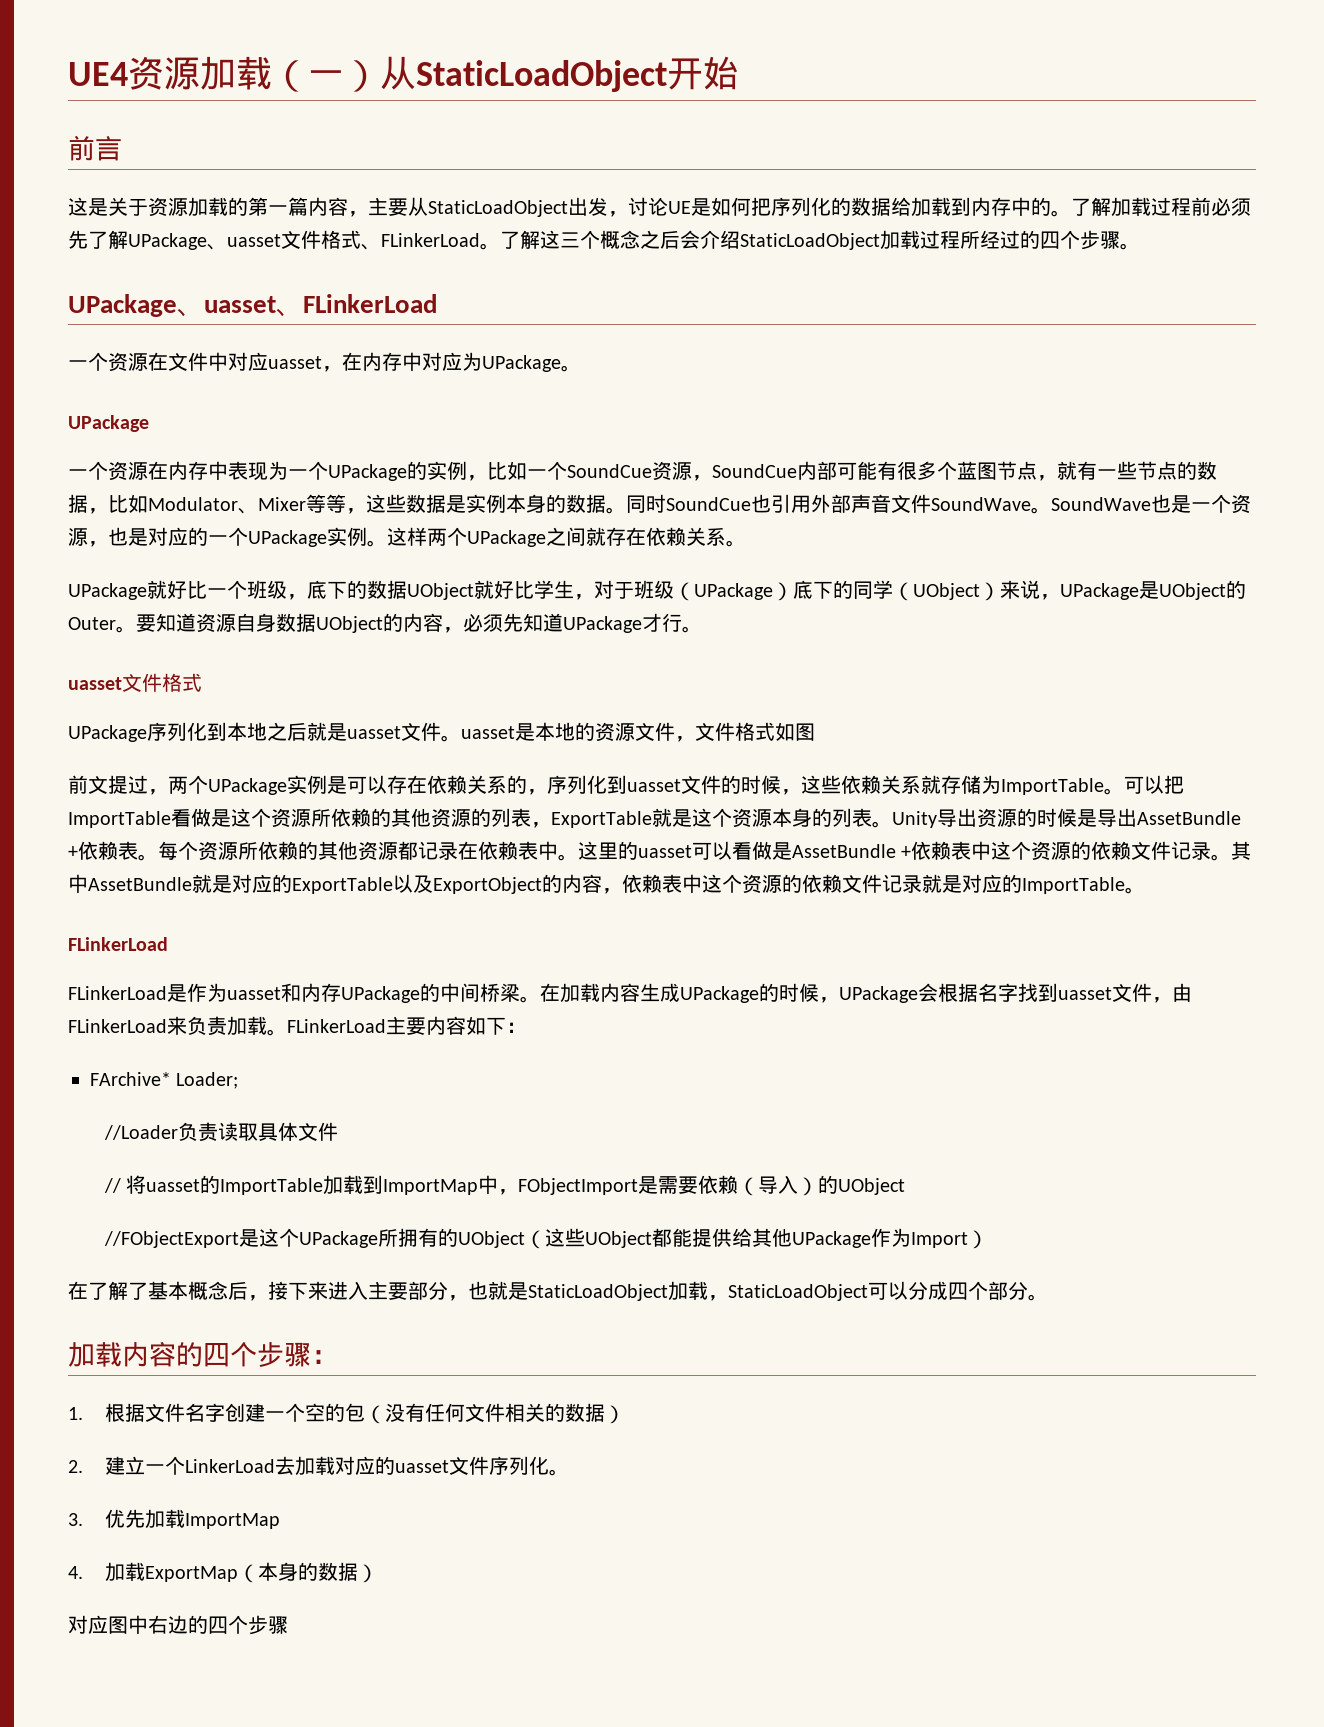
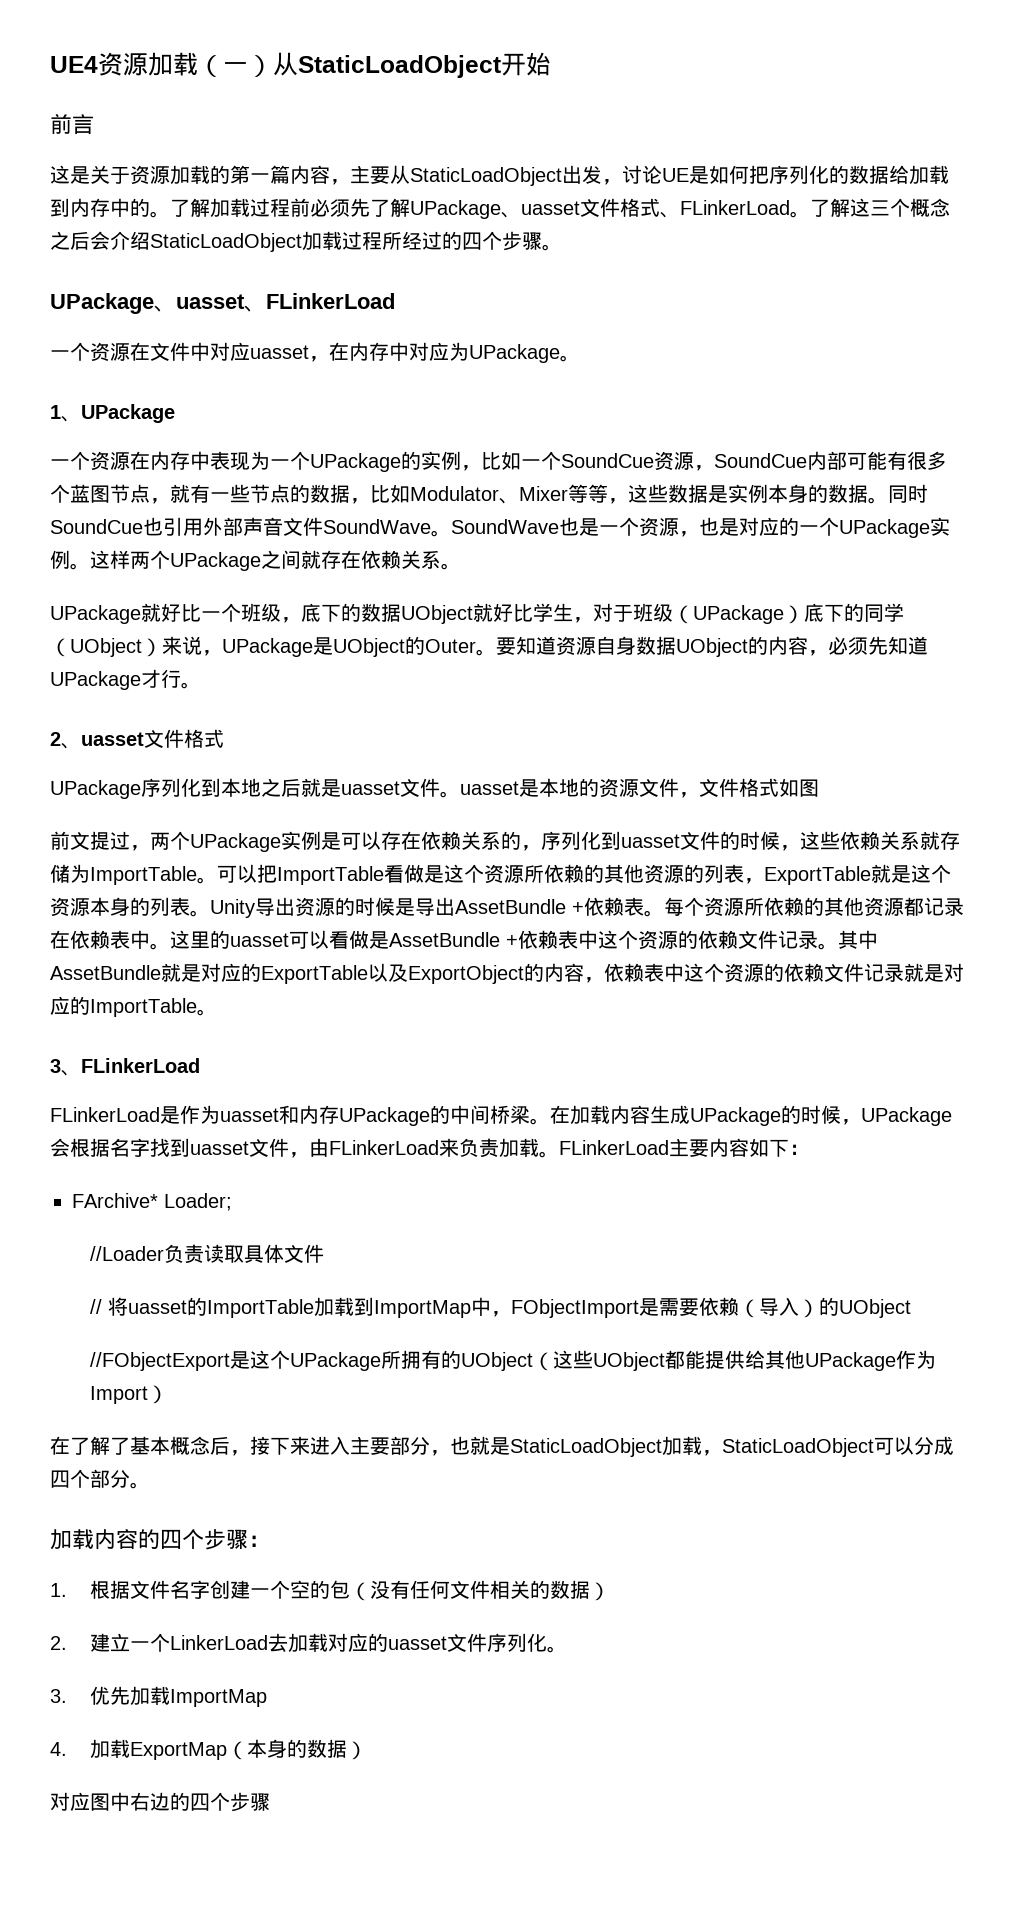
(581, 368) none -> [50,405,81,422] 1、
(702, 629) none -> [50,732,81,749] 2、
(1145, 890) none -> [50,1059,81,1076] 3、

